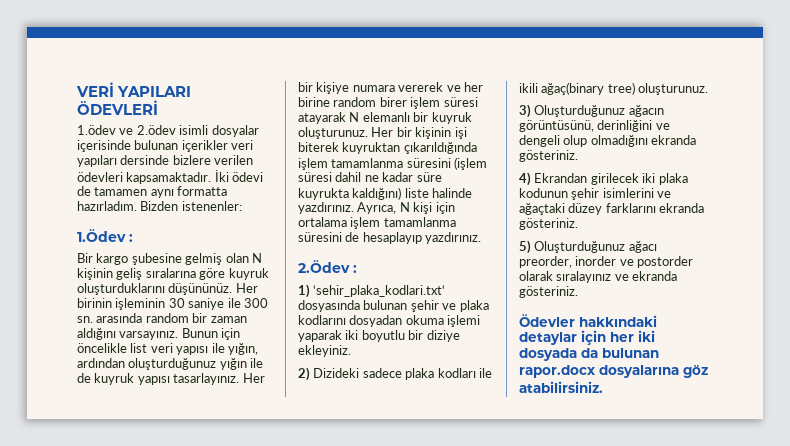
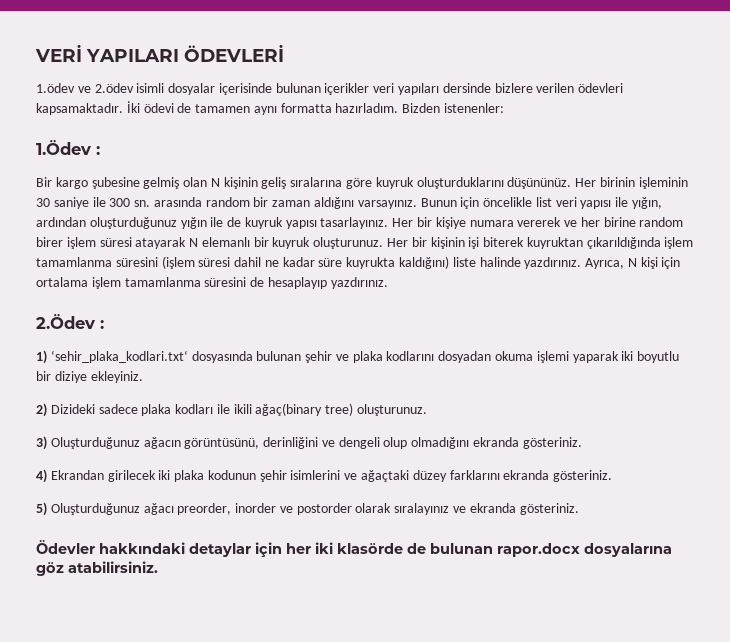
[519,348,598,361] dosyada da -> [337,543,426,554] klasörde de

